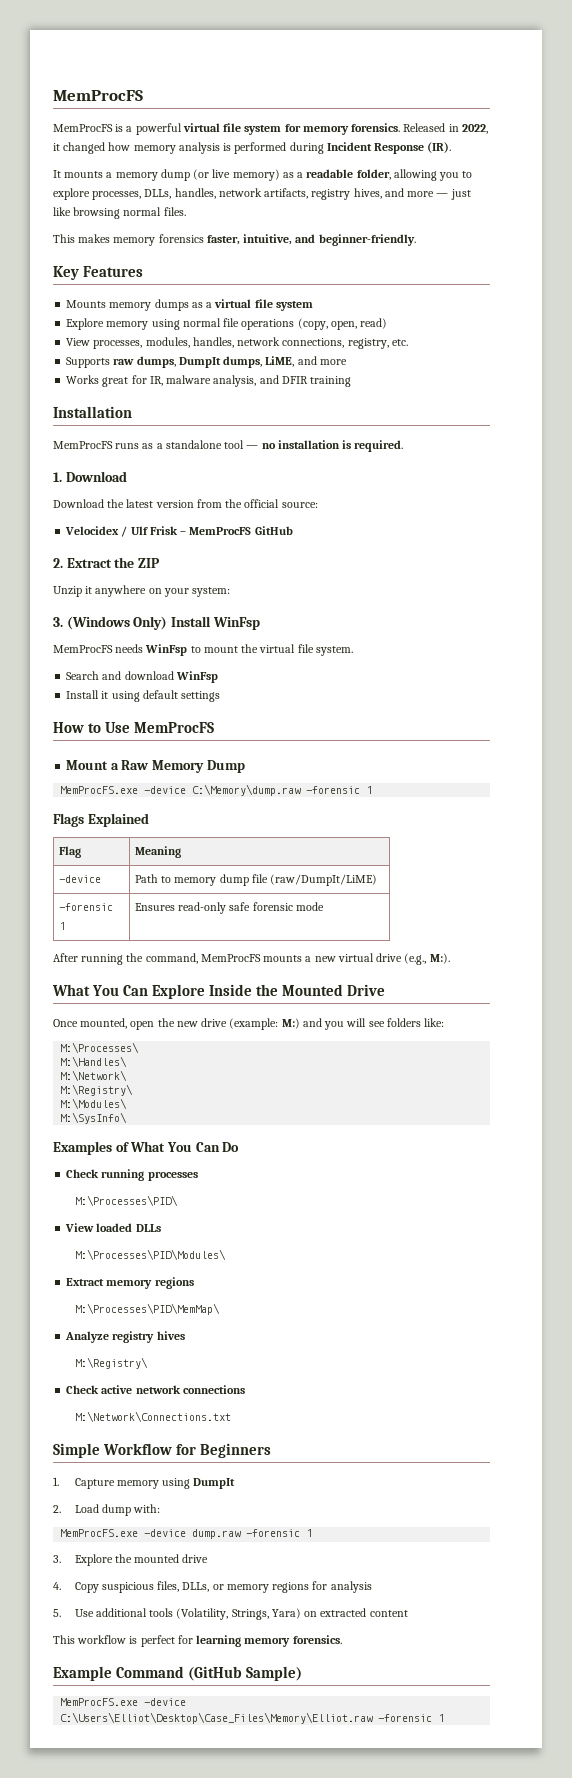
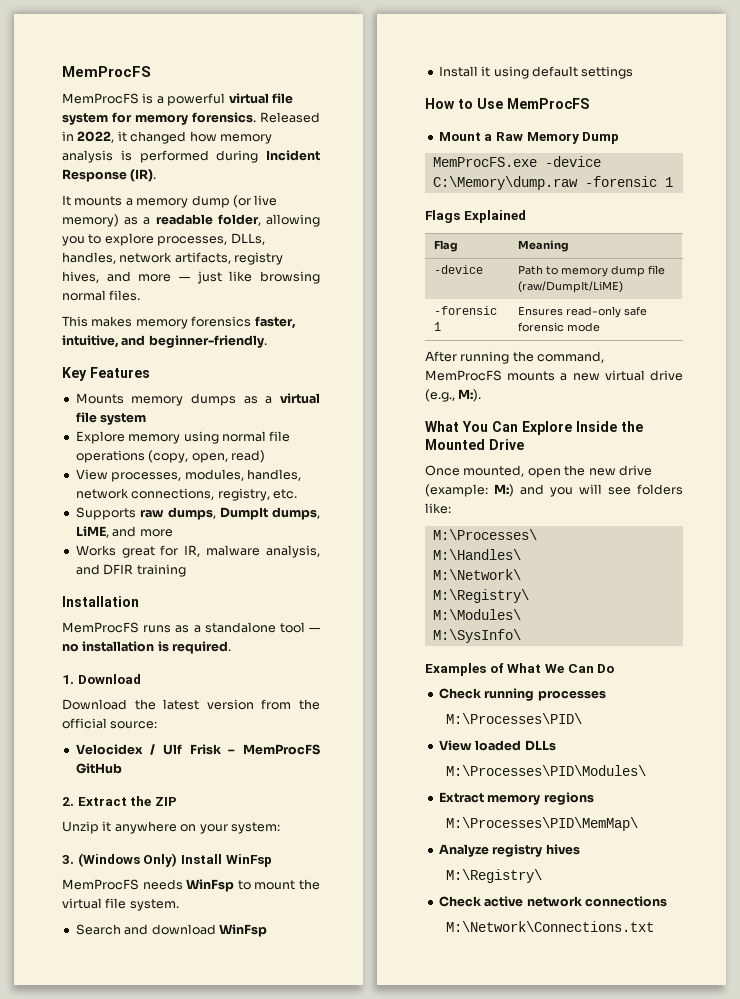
[166,1142,192,1152] You -> [544,664,564,673] We
[53,1443,272,1458] [53,1477,236,1489] [53,1504,161,1516] [60,1529,313,1539] [53,1554,209,1566] [53,1581,372,1593] [53,1608,408,1620] [53,1635,342,1647] [53,1666,303,1681] [60,1698,187,1706] [60,1712,445,1724] // Simple Workflow for Beginners // 1. Capture memory using DumpIt // 2. Load dump with: // MemProcFS.exe -device dump.raw -forensic 1 // 3. Explore the mounted drive // 4. Copy suspicious files, DLLs, or memory regions for analysis // 5. Use additional tools (Volatility, Strings, Yara) on extracted content // This workflow is perfect for learning memory forensics. // Example Command (GitHub Sample) // MemProcFS.exe -device C:\Users\Elliot\Desktop\Case_Files\Memory\Elliot.raw -forensic 1 -> (654, 926) none

